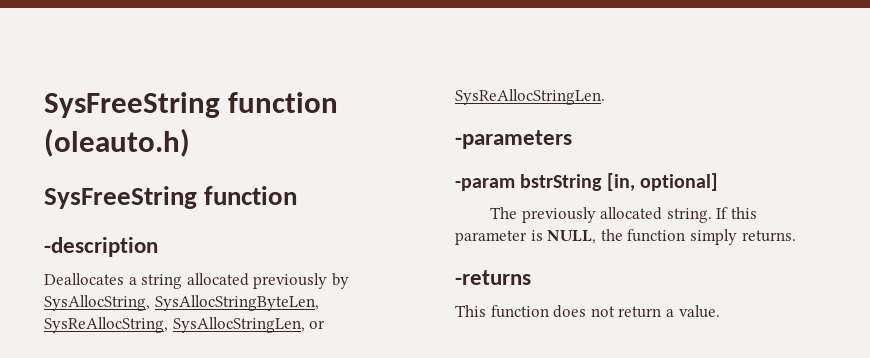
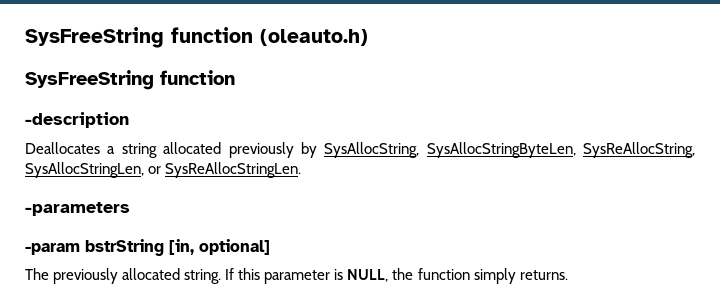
[455,270,531,285] [455,305,720,318] // -returns // This function does not return a value. -> (568, 275) none

